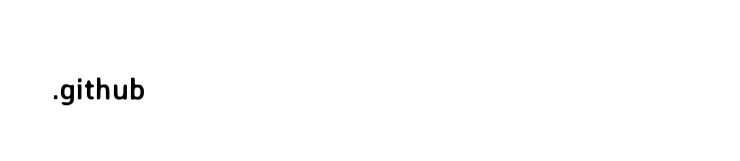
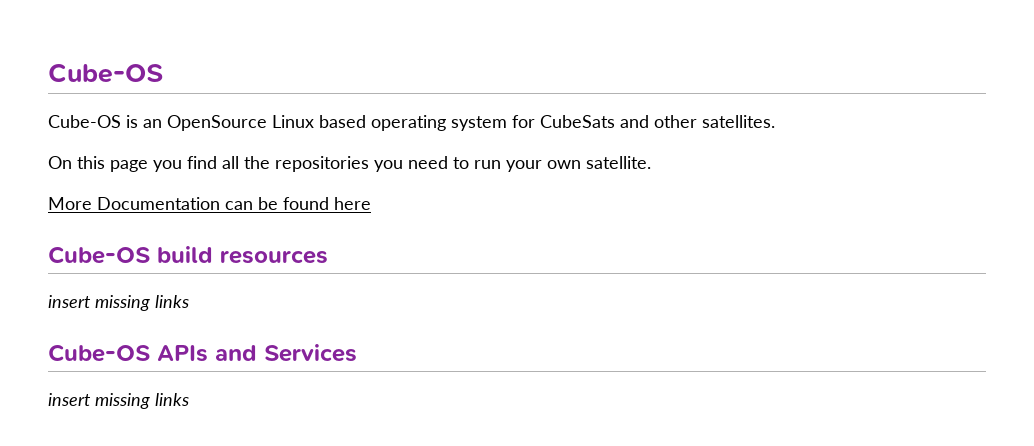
[51,77,146,106] .github -> [48,63,163,83] [48,115,775,131] [48,156,651,172] [48,197,371,210] [48,246,328,264] [48,295,189,311] [48,344,357,362] [48,393,189,409] Cube-OS // Cube-OS is an OpenSource Linux based operating system for CubeSats and other satellites. // On this page you find all the repositories you need to run your own satellite. // More Documentation can be found here // Cube-OS build resources // insert missing links // Cube-OS APIs and Services // insert missing links

